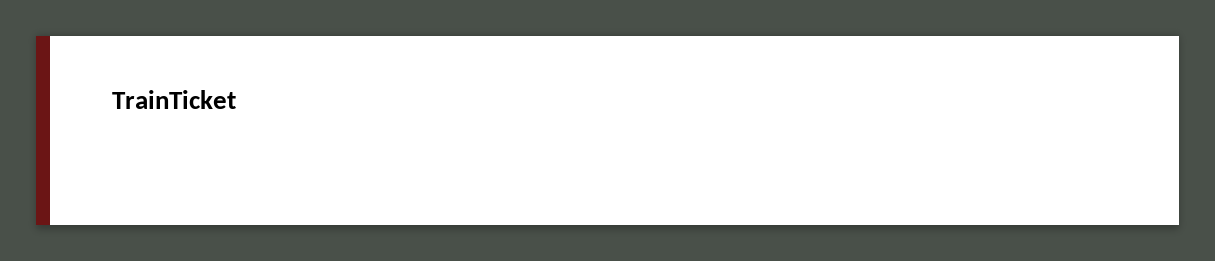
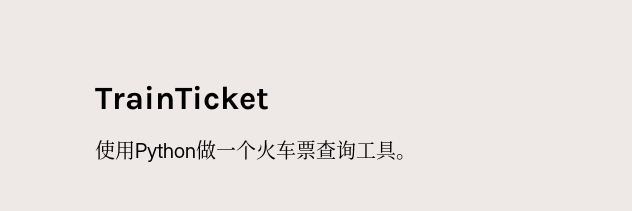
(236, 99) none -> [95,140,416,162] // 使用Python做一个火车票查询工具。

